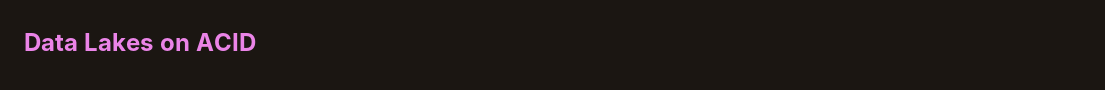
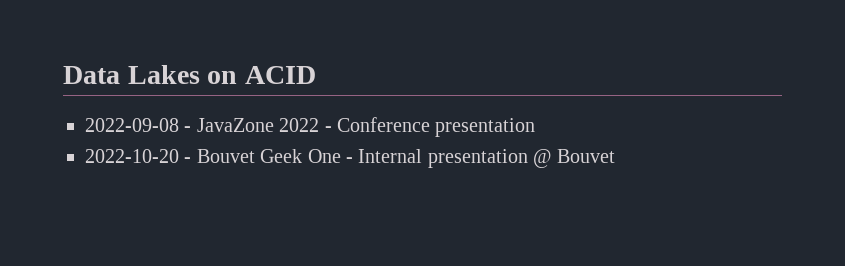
(257, 42) none -> [85,117,536,137] [85,149,615,168] // 2022-09-08 - JavaZone 2022 - Conference presentation // 2022-10-20 - Bouvet Geek One - Internal presentation @ Bouvet

